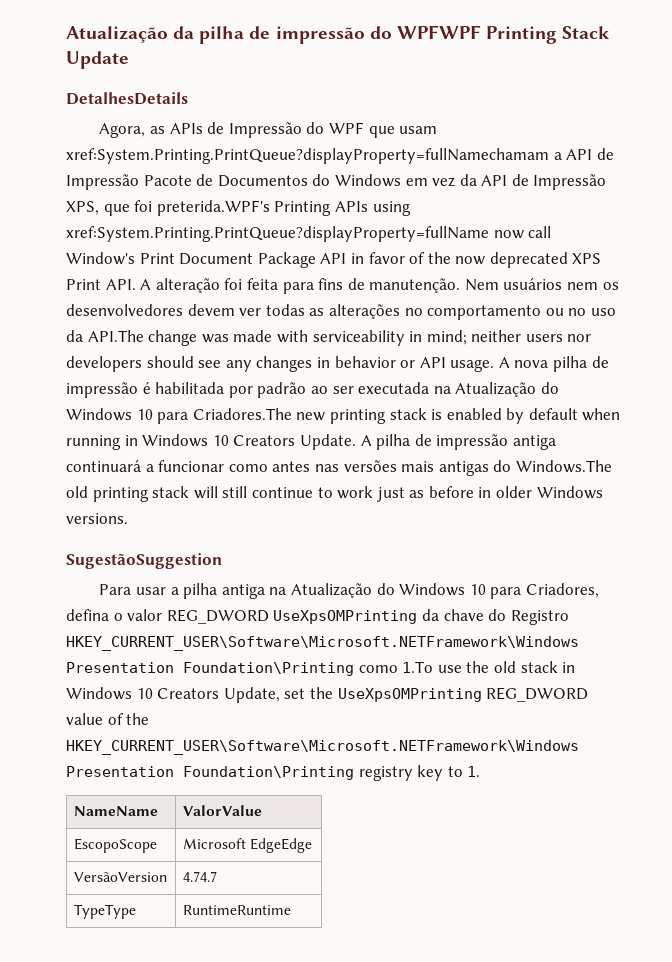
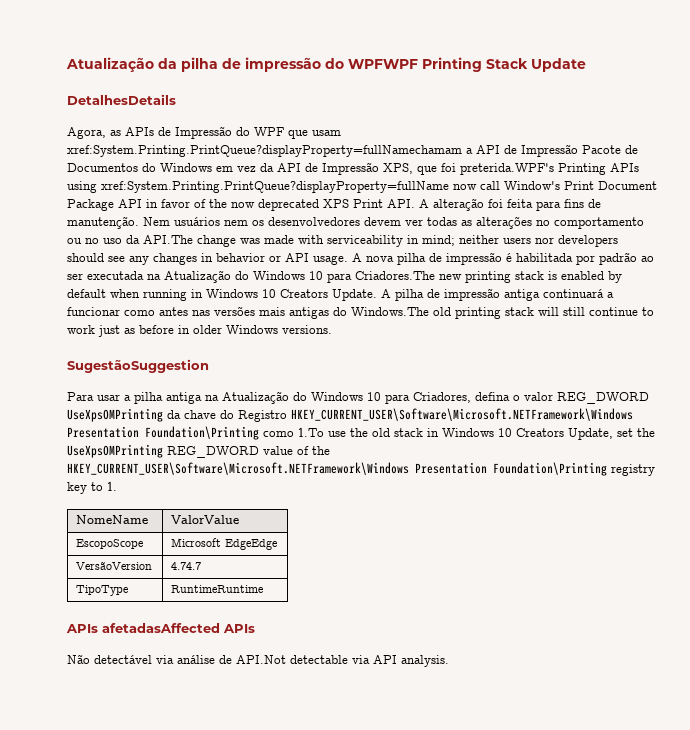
[73,806,158,816] NameName -> [76,515,149,524] NomeName
[73,904,136,919] TypeType -> [76,585,129,596] TipoType
(291, 910) none -> [66,623,255,633] [67,654,449,667] // APIs afetadasAffected APIs // Não detectável via análise de API.Not detectable via API analysis.

